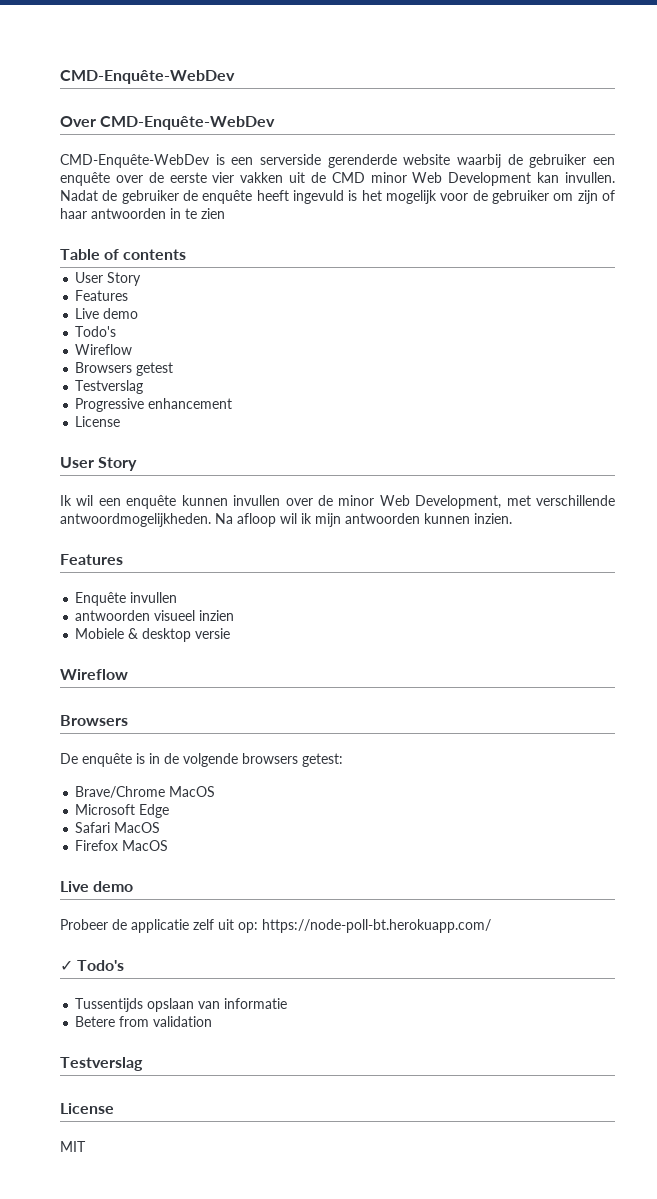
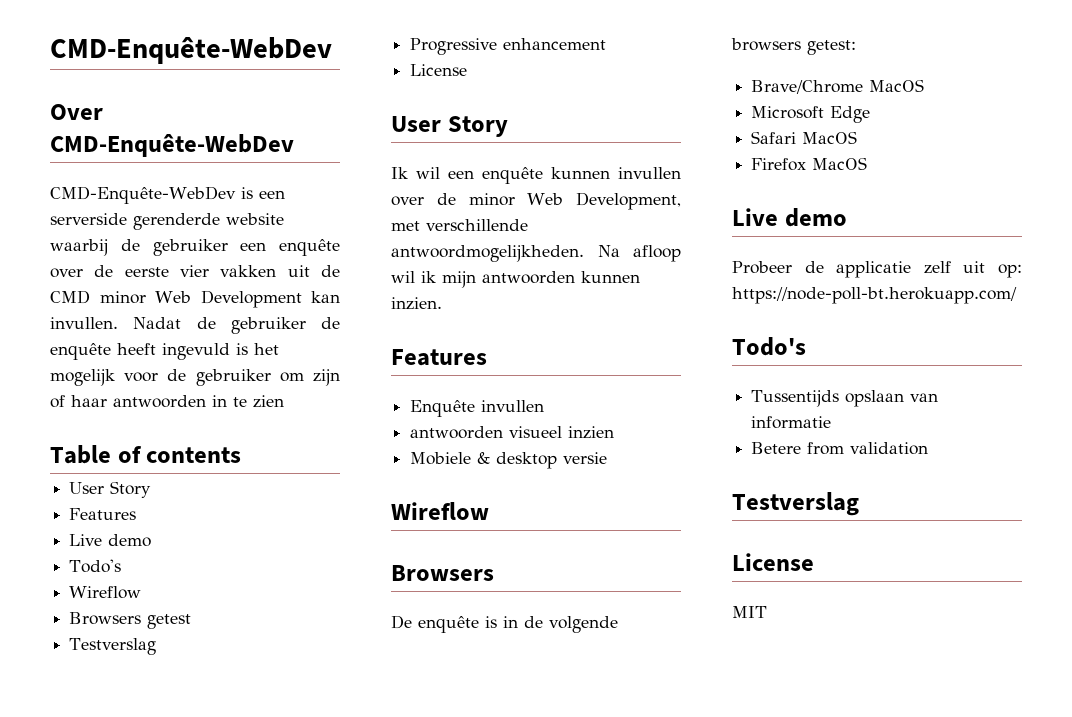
[60,960,73,971] ✓ -> (1017, 295) none

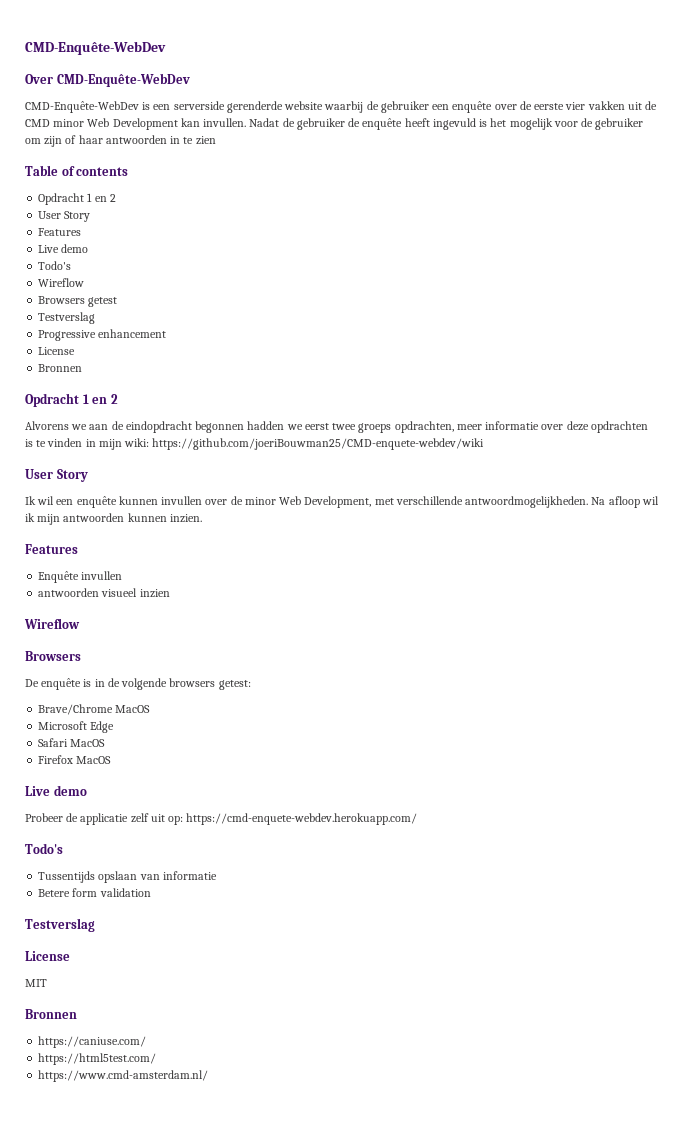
(242, 455) none -> [38,193,116,205] // Opdracht 1 en 2
(468, 70) none -> [38,364,83,372] [25,393,118,407] [25,421,648,433] [25,438,485,450] // Bronnen // Opdracht 1 en 2 // Alvorens we aan de eindopdracht begonnen hadden we eerst twee groeps opdrachten, meer informatie over deze opdrachten is te vinden in mijn wiki: https://github.com/joeriBouwman25/CMD-enquete-webdev/wiki
[410,452,608,469] // Mobiele & desktop versie -> (170, 593) none
[732,287,1017,304] https://node-poll-bt.herokuapp.com/ -> [186,813,418,825] https://cmd-enquete-webdev.herokuapp.com/
[807,442,845,455] from -> [72,888,98,897] form
(767, 612) none -> [25,1009,77,1019] [38,1036,147,1048] [38,1053,157,1065] [38,1070,209,1082] // Bronnen // https://caniuse.com/ // https://html5test.com/ // https://www.cmd-amsterdam.nl/

